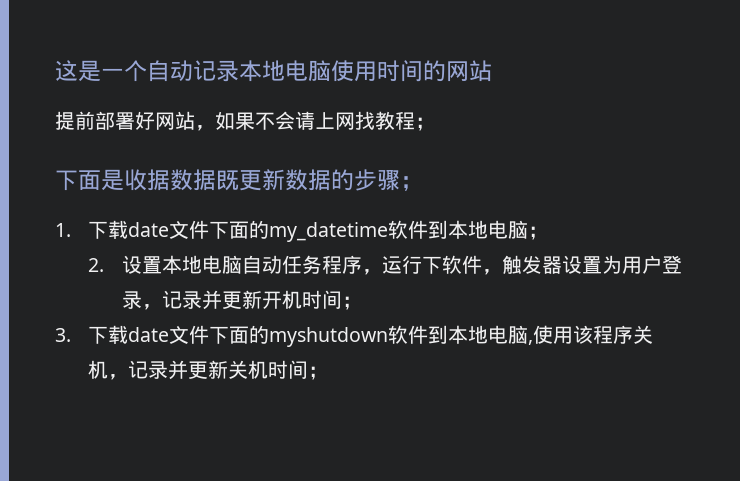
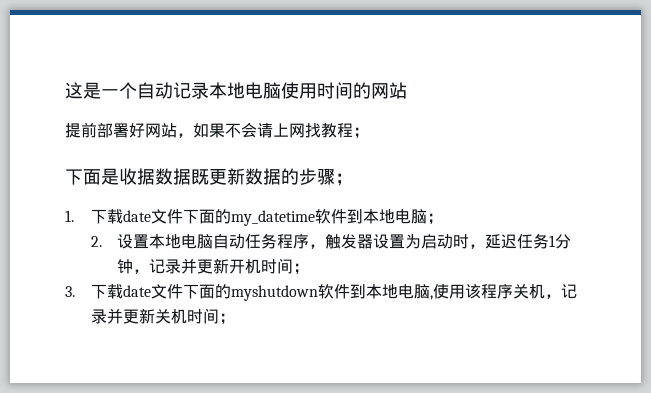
[381,255,682,275] [121,291,142,309] 运行下软件，触发器设置为用户登录 -> [325,233,572,249] [117,259,134,274] 触发器设置为启动时，延迟任务1分钟

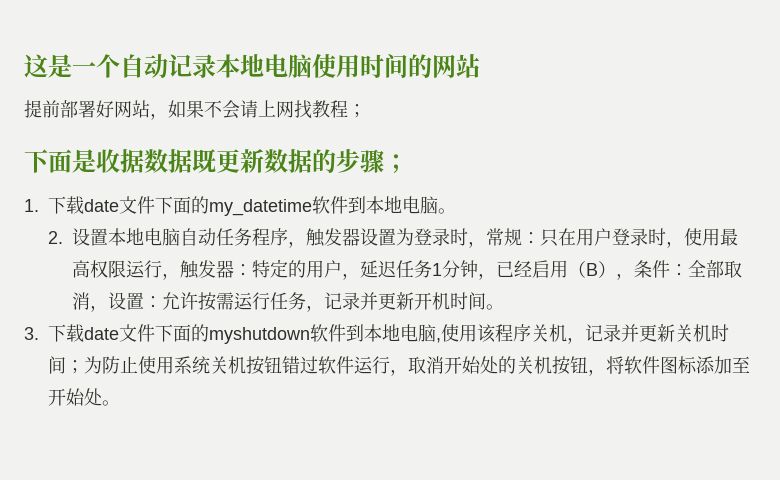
[427,213,444,225] ； -> [438,208,457,214] 。
[421,234,470,249] 启动时 -> [414,228,739,248] [72,259,343,280] 登录时，常规：只在用户登录时，使用最高权限运行，触发器：特定的用户
(150, 271) none -> [496,260,743,280] [72,292,325,312] 已经启用（B），条件：全部取消，设置：允许按需运行任务，
[293,263,310,275] ； -> [486,304,505,310] 。
(236, 319) none -> [84,356,751,376] [48,388,121,406] 为防止使用系统关机按钮错过软件运行，取消开始处的关机按钮，将软件图标添加至开始处。

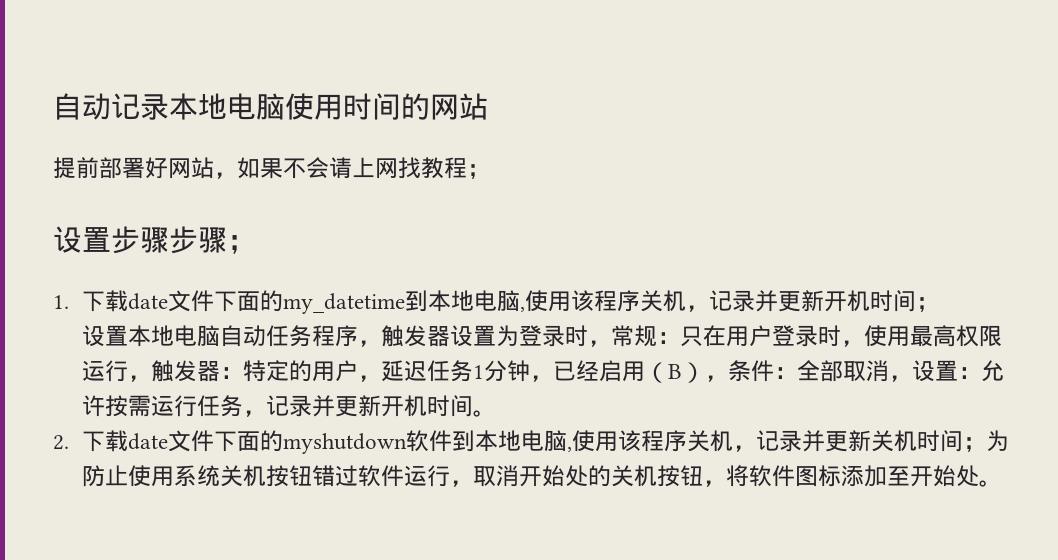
[24,54,120,78] 这是一个 -> (53, 106) none
[24,149,336,173] 下面是收据数据既更新数据的 -> [53,226,169,254] 设置步骤
[312,196,457,214] [48,231,64,244] 软件到本地电脑。 // 2. -> [405,290,940,312] 到本地电脑,使用该程序关机，记录并更新开机时间； //
[24,327,39,340] 3. -> [53,435,69,450] 2.

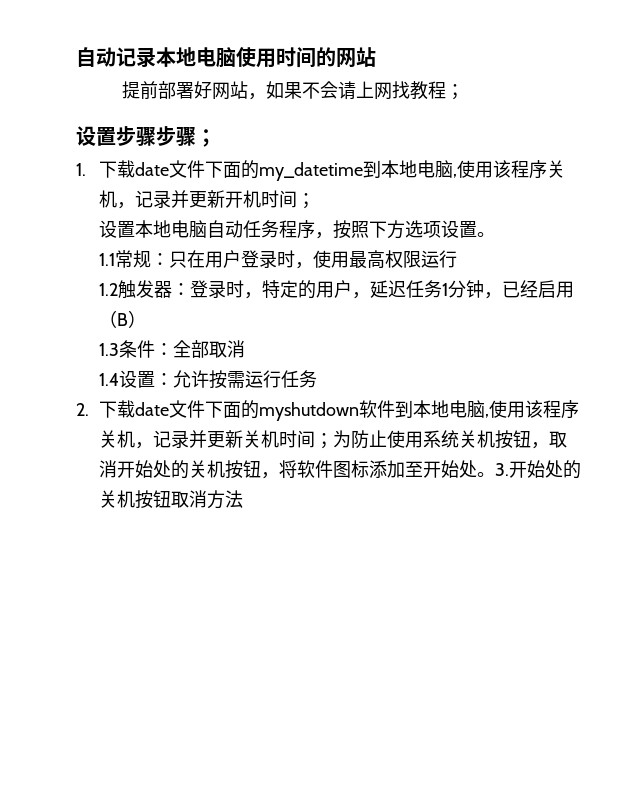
[381,325,612,347] 触发器设置为登录时， -> [332,220,495,239] [98,253,115,266] 按照下方选项设置。 // 1.1
[128,375,152,382] ， -> [98,283,118,296] // 1.2
(244, 373) none -> [189,280,262,299] 登录时，
[705,375,729,382] ， -> [98,343,119,356] // 1.3
[889,375,913,382] ， -> [98,373,119,386] // 1.4
[243,395,497,417] ，记录并更新开机时间。 -> (317, 379) none
[312,465,451,487] 错过软件运行 -> (531, 439) none
(1003, 483) none -> [494,460,581,479] [98,490,243,509] 3.开始处的关机按钮取消方法

